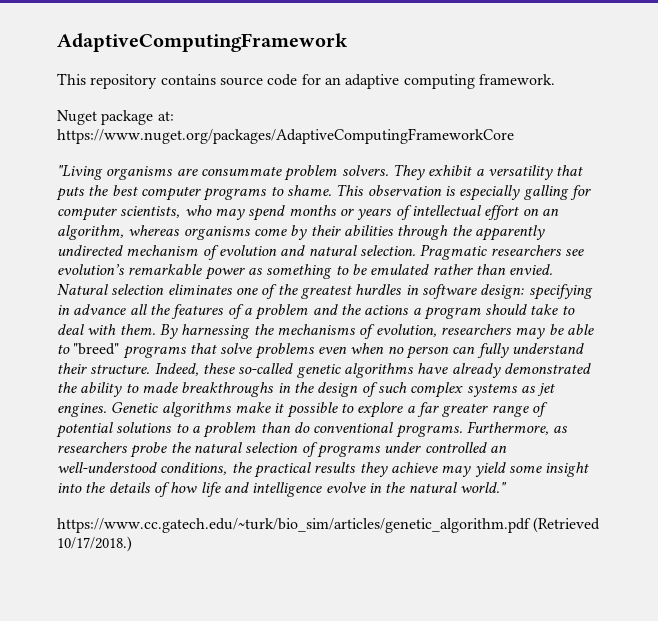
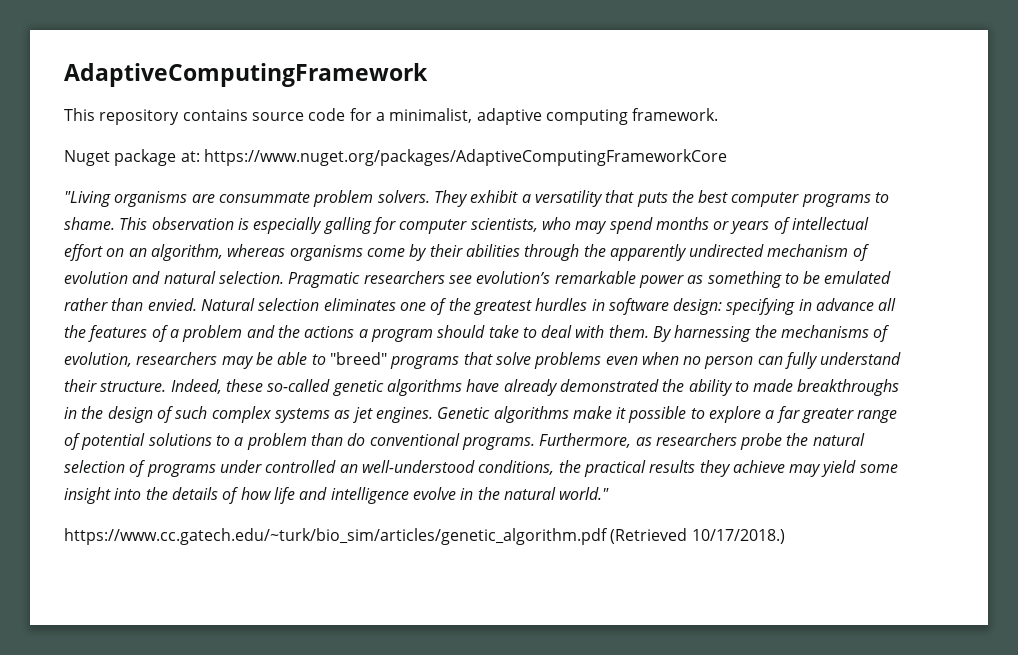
[324,77,341,85] an -> [375,108,473,123] a minimalist,

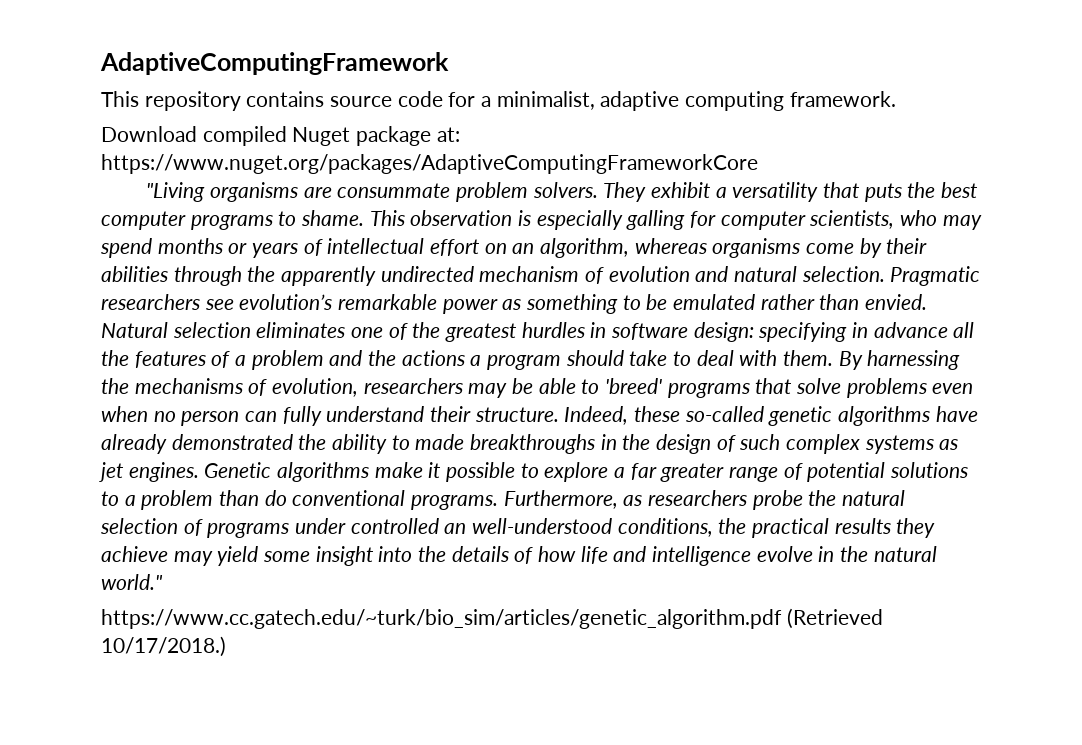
(719, 114) none -> [101,126,287,146] Download compiled
[329,352,387,365] "breed" -> [605,378,663,394] 'breed'

